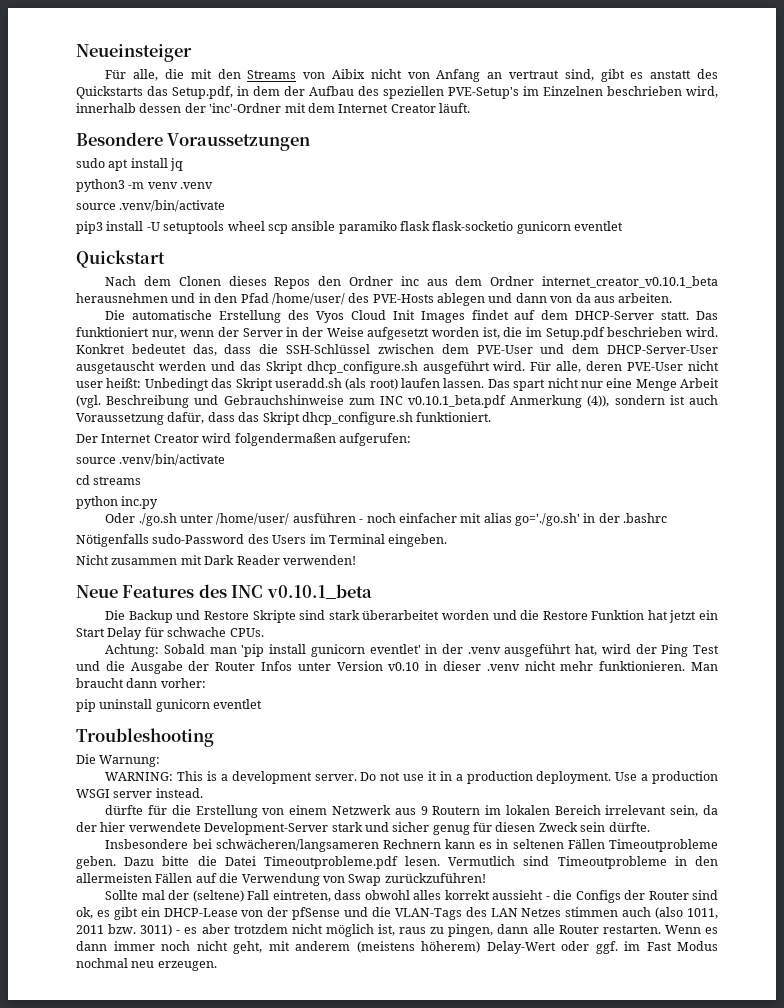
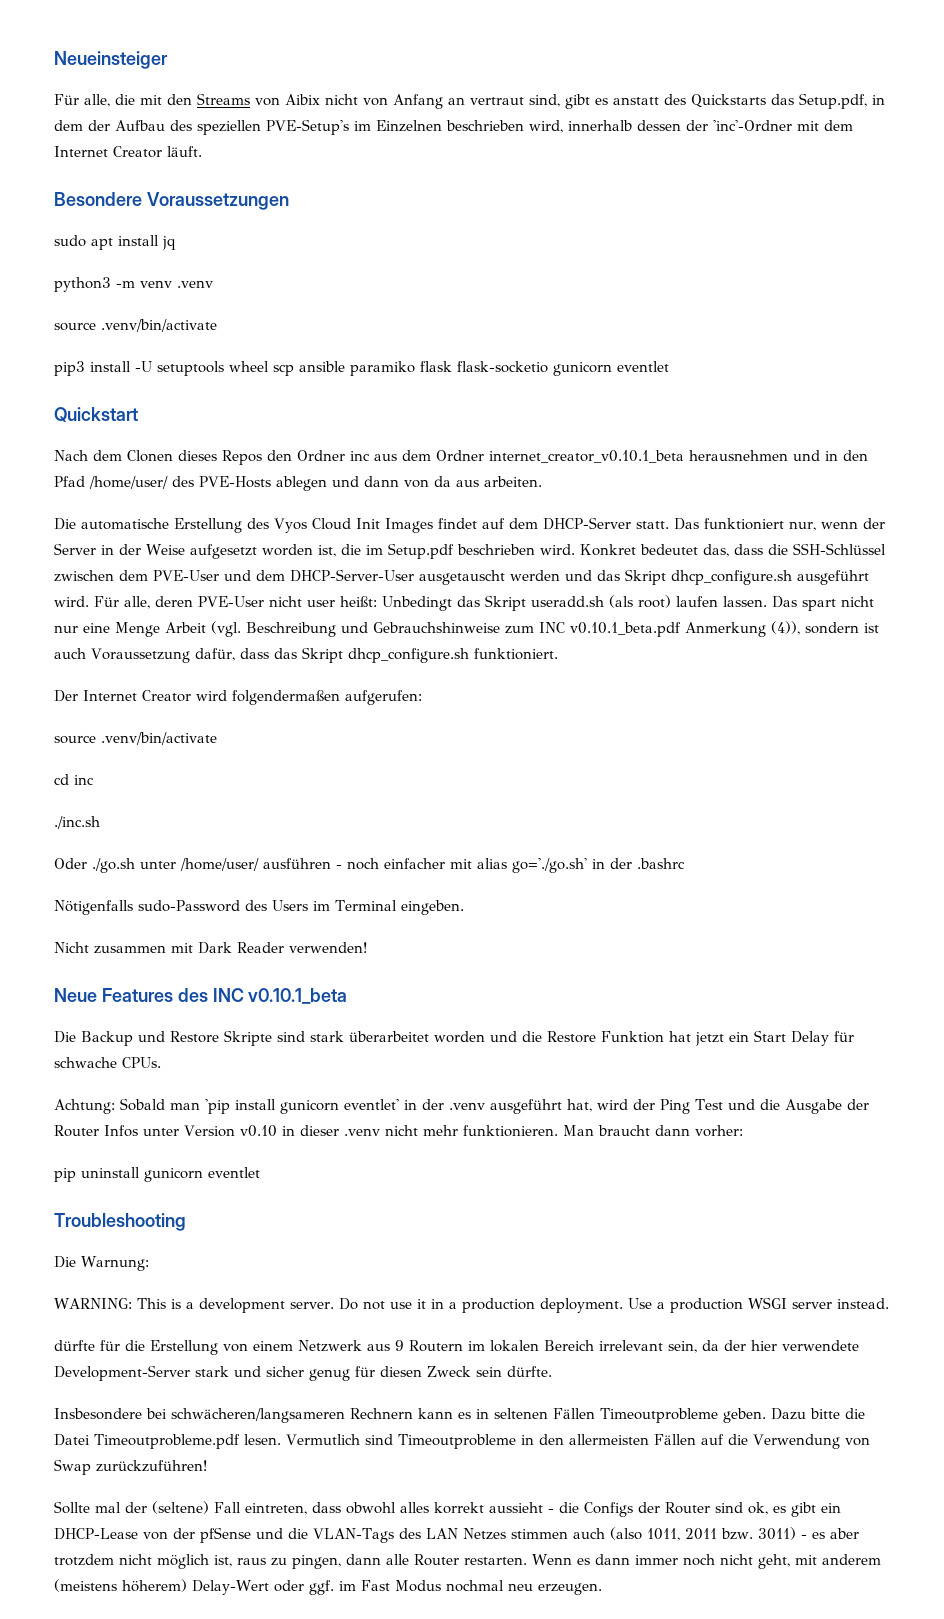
[93,476,142,485] [76,496,159,509] streams // python inc.py -> [74,775,94,785] [54,816,100,829] inc // ./inc.sh

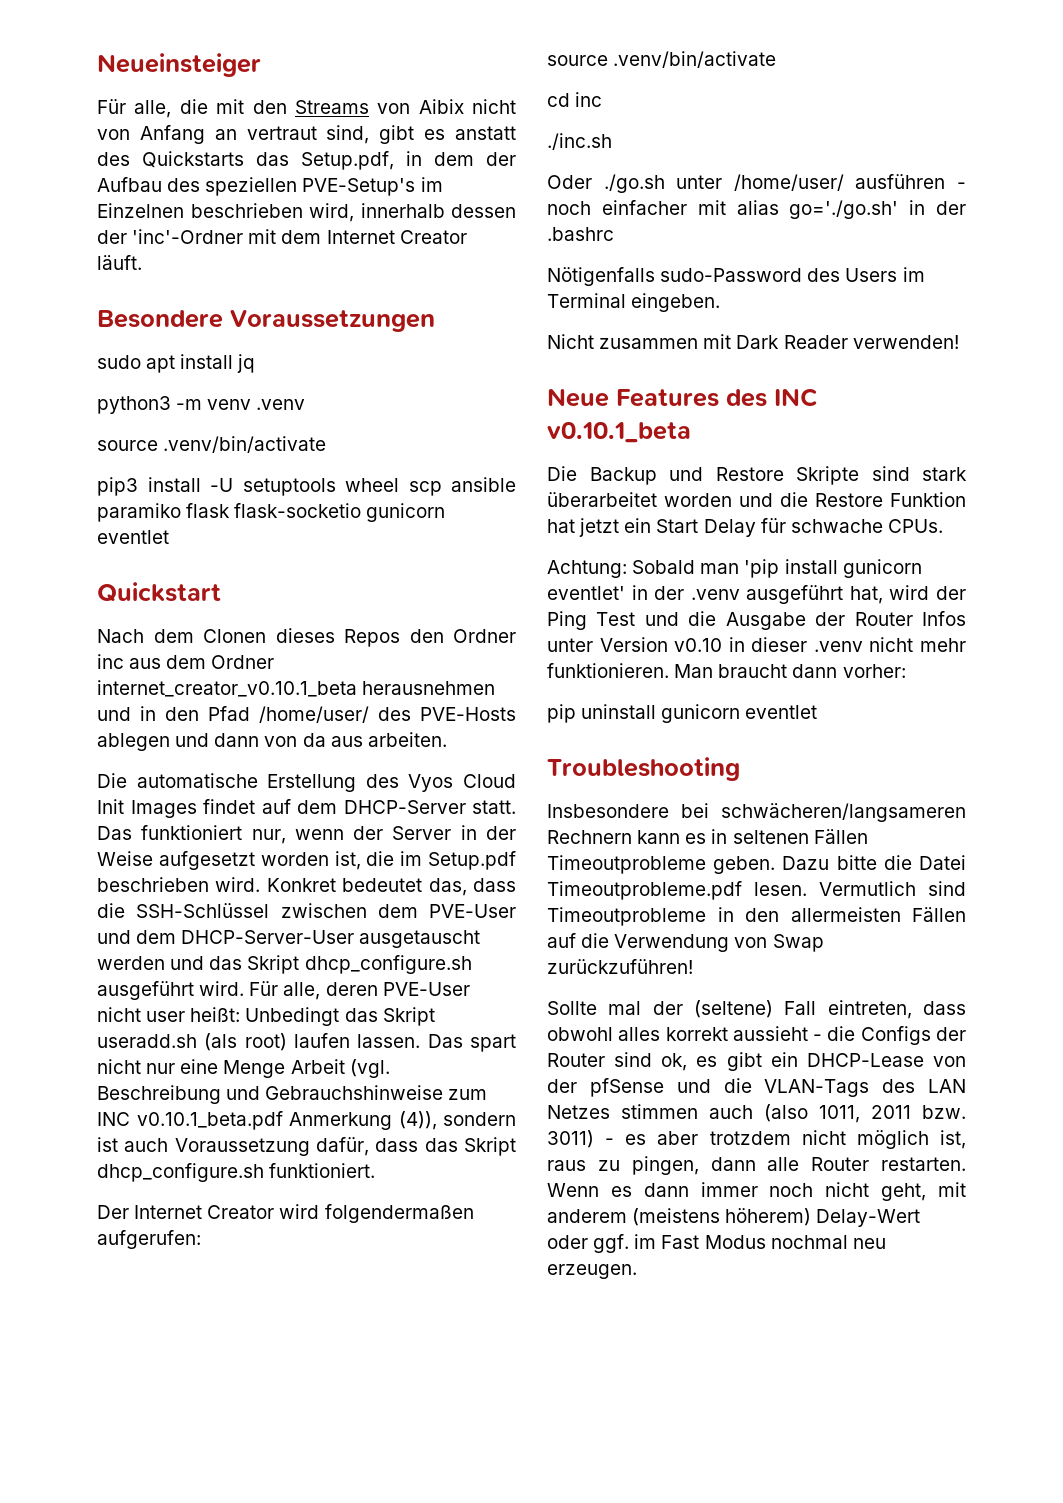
[54,1256,149,1271] [54,1297,889,1313] [54,1340,859,1355] [54,1365,552,1381] // Die Warnung: // WARNING: This is a development server. Do not use it in a production deployment. Use a production WSGI server instead. // dürfte für die Erstellung von einem Netzwerk aus 9 Routern im lokalen Bereich irrelevant sein, da der hier verwendete Development-Server stark und sicher genug für diesen Zweck sein dürfte. -> (740, 769) none

